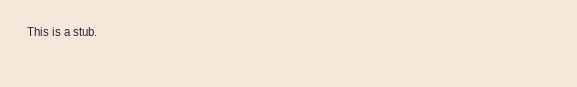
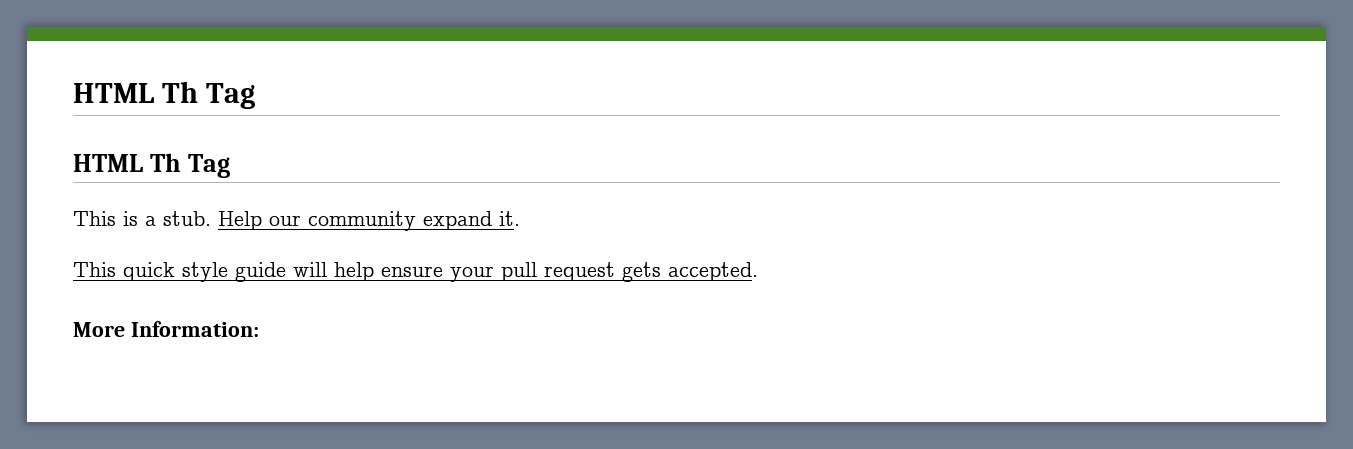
[27,27,98,36] This is a stub. -> [73,81,255,109] [73,153,230,178] [73,211,520,231] [73,262,758,282] [73,321,259,337] HTML Th Tag // HTML Th Tag // This is a stub. Help our community expand it. // This quick style guide will help ensure your pull request gets accepted. // More Information:

